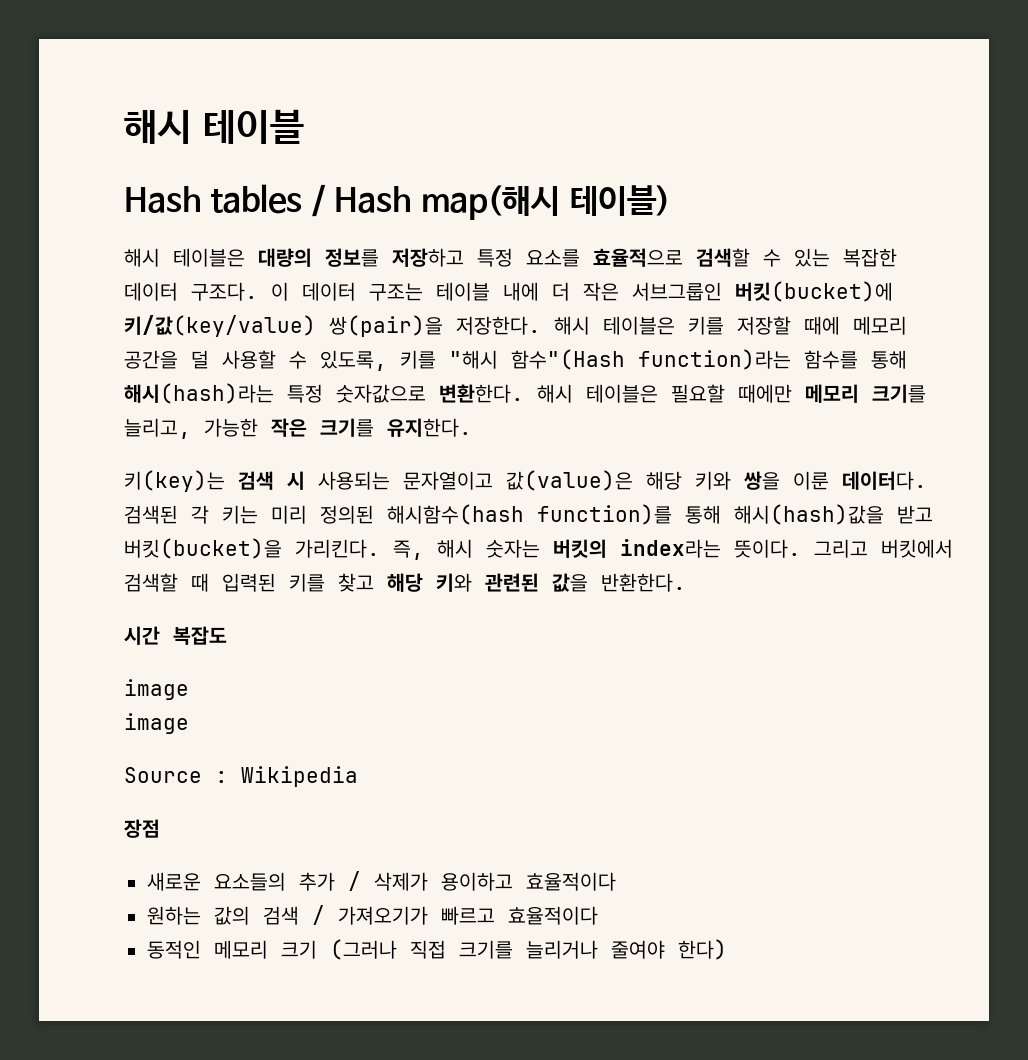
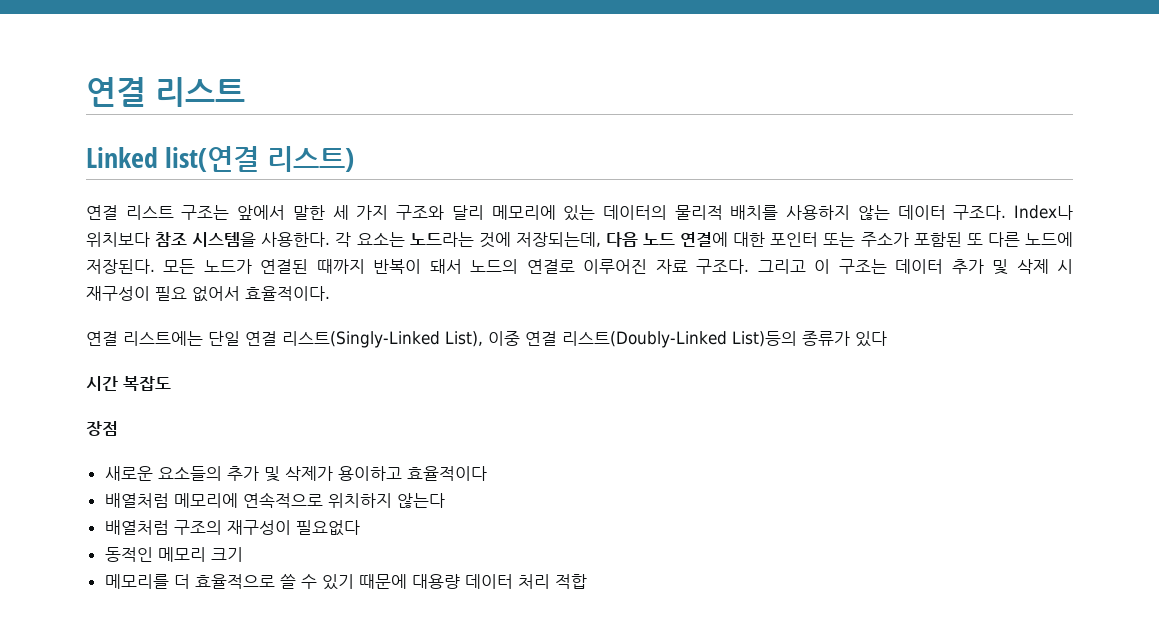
[124,109,305,144] [124,184,671,220] [124,248,897,267] [124,281,893,302] [124,315,907,337] [124,349,907,371] [124,383,926,404] [124,418,472,439] [124,470,927,492] [124,504,933,525] [124,538,953,560] [124,573,686,592] [124,626,227,645] [124,679,189,700] [124,713,189,734] [124,766,358,787] 해시 테이블 // Hash tables / Hash map(해시 테이블) // 해시 테이블은 대량의 정보를 저장하고 특정 요소를 효율적으로 검색할 수 있는 복잡한 데이터 구조다. 이 데이터 구조는 테이블 내에 더 작은 서브그룹인 버킷(bucket)에 키/값(key/value) 쌍(pair)을 저장한다. 해시 테이블은 키를 저장할 때에 메모리 공간을 덜 사용할 수 있도록, 키를 "해시 함수"(Hash function)라는 함수를 통해 해시(hash)라는 특정 숫자값으로 변환한다. 해시 테이블은 필요할 때에만 메모리 크기를 늘리고, 가능한 작은 크기를 유지한다. // 키(key)는 검색 시 사용되는 문자열이고 값(value)은 해당 키와 쌍을 이룬 데이터다. 검색된 각 키는 미리 정의된 해시함수(hash function)를 통해 해시(hash)값을 받고 버킷(bucket)을 가리킨다. 즉, 해시 숫자는 버킷의 index라는 뜻이다. 그리고 버킷에서 검색할 때 입력된 키를 찾고 해당 키와 관련된 값을 반환한다. // 시간 복잡도 // image // image // Source : Wikipedia -> [86,77,245,107] [86,146,354,172] [86,205,1073,221] [86,232,1073,248] [86,259,1074,275] [86,286,330,302] [86,331,887,348] [86,376,171,391] 연결 리스트 // Linked list(연결 리스트) // 연결 리스트 구조는 앞에서 말한 세 가지 구조와 달리 메모리에 있는 데이터의 물리적 배치를 사용하지 않는 데이터 구조다. Index나 위치보다 참조 시스템을 사용한다. 각 요소는 노드라는 것에 저장되는데, 다음 노드 연결에 대한 포인터 또는 주소가 포함된 또 다른 노드에 저장된다. 모든 노드가 연결된 때까지 반복이 돼서 노드의 연결로 이루어진 자료 구조다. 그리고 이 구조는 데이터 추가 및 삭제 시 재구성이 필요 없어서 효율적이다. // 연결 리스트에는 단일 연결 리스트(Singly-Linked List), 이중 연결 리스트(Doubly-Linked List)등의 종류가 있다 // 시간 복잡도
[347,871,361,891] / -> [263,466,280,482] 및
[146,905,598,925] [146,939,727,960] 원하는 값의 검색 / 가져오기가 빠르고 효율적이다 // 동적인 메모리 크기 (그러나 직접 크기를 늘리거나 줄여야 한다) -> [104,492,445,508] [104,520,360,536] [104,547,243,562] [104,574,587,590] 배열처럼 메모리에 연속적으로 위치하지 않는다 // 배열처럼 구조의 재구성이 필요없다 // 동적인 메모리 크기 // 메모리를 더 효율적으로 쓸 수 있기 때문에 대용량 데이터 처리 적합

